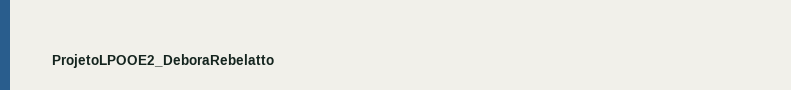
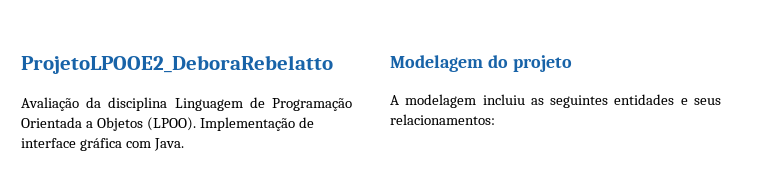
(274, 61) none -> [21,97,352,111] [21,117,314,131] [21,138,184,151] [390,55,572,72] [390,94,721,108] [390,114,495,125] // Avaliação da disciplina Linguagem de Programação Orientada a Objetos (LPOO). Implementação de interface gráfica com Java. // Modelagem do projeto // A modelagem incluiu as seguintes entidades e seus relacionamentos:

